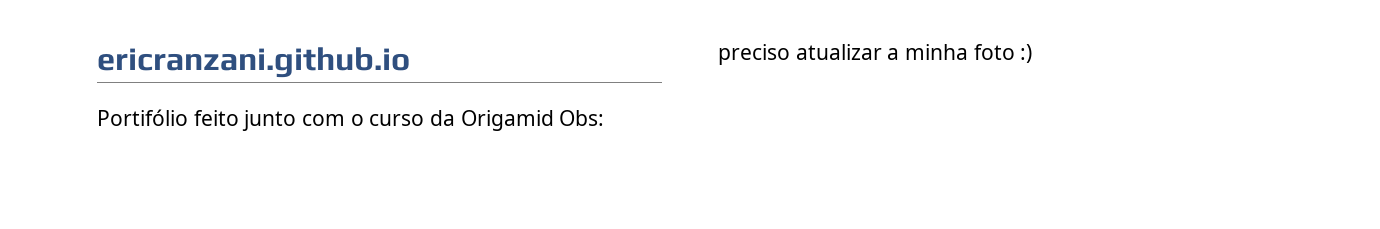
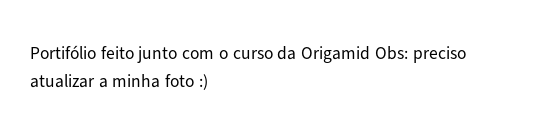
[97,47,410,78] ericranzani.github.io // -> (30, 52) none

